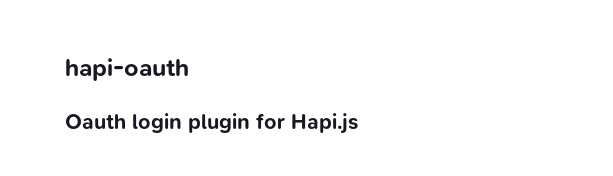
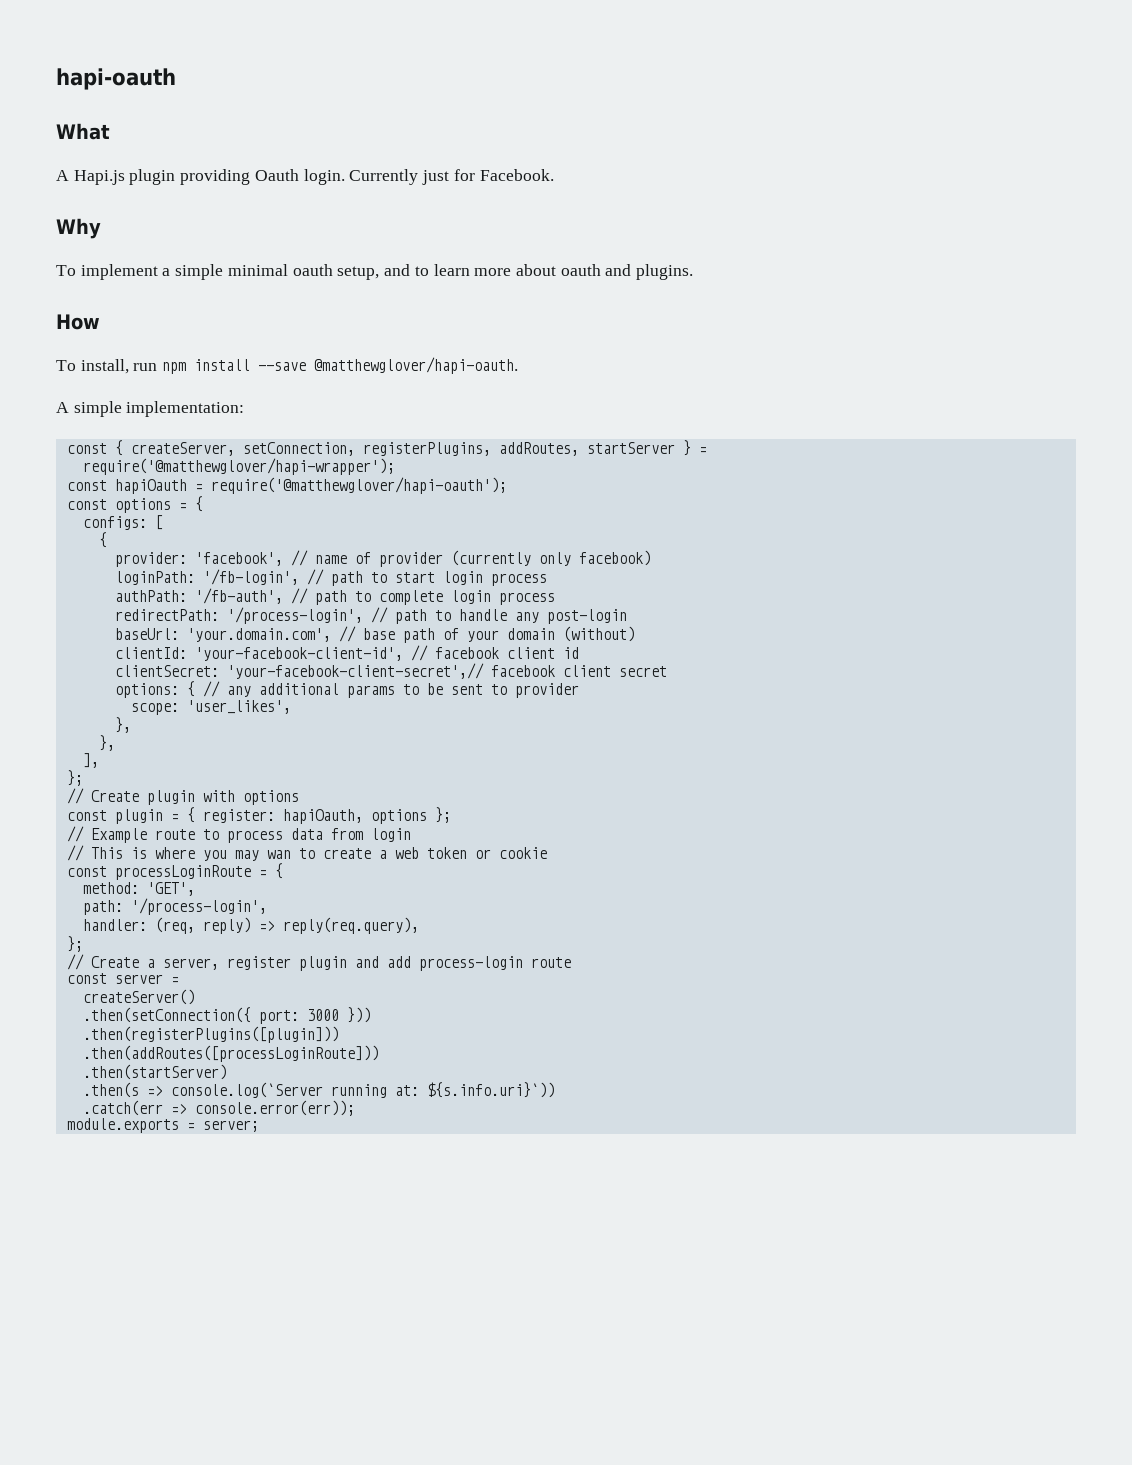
[65,113,358,134] Oauth login plugin for Hapi.js -> [56,123,110,140] [56,169,554,185] [56,218,101,239] [56,264,694,280] [56,314,100,330] [56,357,519,374] [56,401,245,417] [66,440,707,456] [82,458,395,475] [66,477,507,494] [66,496,203,513] [82,515,163,530] [98,532,107,548] [114,550,651,567] [114,569,547,586] [114,588,555,605] [114,607,627,624] [114,626,635,643] [114,645,579,661] [114,663,667,679] [114,681,579,698] [130,700,291,715] [114,717,131,733] [98,735,115,751] [82,753,99,768] [66,770,83,786] [66,788,299,805] [66,807,451,824] [66,826,411,843] [66,845,547,861] [66,863,283,880] [82,882,195,896] [82,898,267,915] [82,917,419,934] [66,936,83,952] [66,954,571,971] [66,973,179,984] [82,989,195,1005] [82,1007,371,1024] [82,1026,339,1043] [82,1045,379,1062] [82,1064,227,1080] [82,1082,555,1098] [82,1100,355,1116] [66,1118,259,1133] What // A Hapi.js plugin providing Oauth login. Currently just for Facebook. // Why // To implement a simple minimal oauth setup, and to learn more about oauth and plugins. // How // To install, run npm install --save @matthewglover/hapi-oauth. // A simple implementation: // const { createServer, setConnection, registerPlugins, addRoutes, startServer } = // require('@matthewglover/hapi-wrapper'); // const hapiOauth = require('@matthewglover/hapi-oauth'); // const options = { // configs: [ // { // provider: 'facebook', // name of provider (currently only facebook) // loginPath: '/fb-login', // path to start login process // authPath: '/fb-auth', // path to complete login process // redirectPath: '/process-login', // path to handle any post-login // baseUrl: 'your.domain.com', // base path of your domain (without) // clientId: 'your-facebook-client-id', // facebook client id // clientSecret: 'your-facebook-client-secret',// facebook client secret // options: { // any additional params to be sent to provider // scope: 'user_likes', // }, // }, // ], // }; // // Create plugin with options // const plugin = { register: hapiOauth, options }; // // Example route to process data from login // // This is where you may wan to create a web token or cookie // const processLoginRoute = { // method: 'GET', // path: '/process-login', // handler: (req, reply) => reply(req.query), // }; // // Create a server, register plugin and add process-login route // const server = // createServer() // .then(setConnection({ port: 3000 })) // .then(registerPlugins([plugin])) // .then(addRoutes([processLoginRoute])) // .then(startServer) // .then(s => console.log(`Server running at: ${s.info.uri}`)) // .catch(err => console.error(err)); // module.exports = server;

